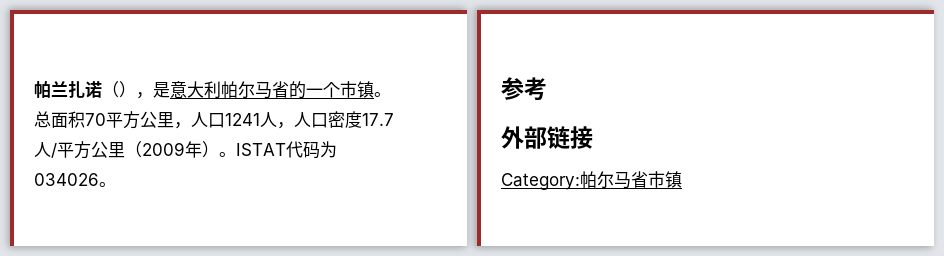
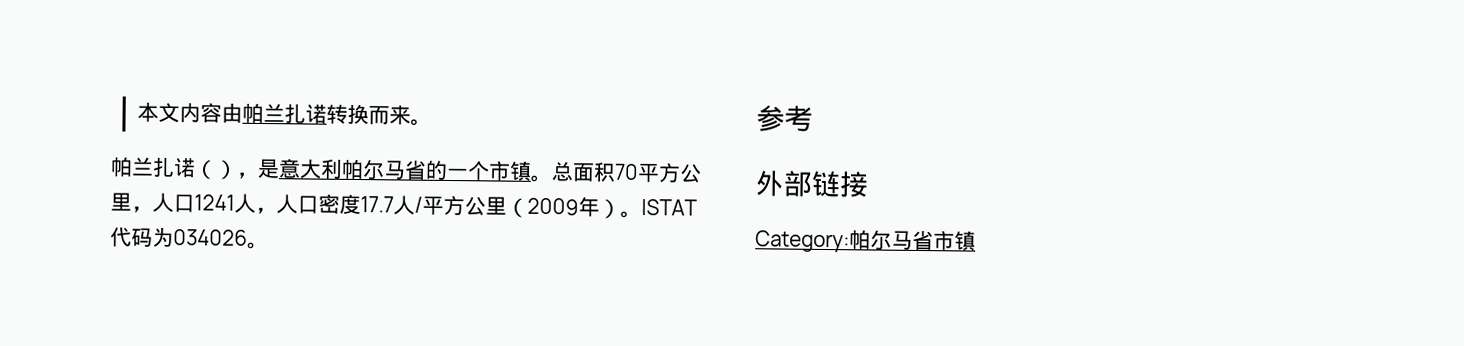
(34, 89) none -> [136,101,432,126] 本文内容由帕兰扎诺转换而来。 //

